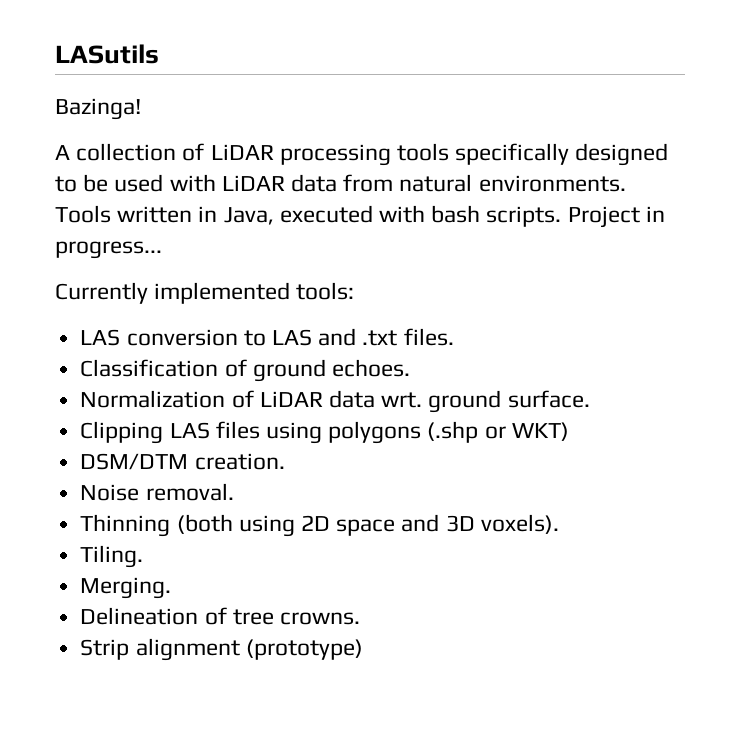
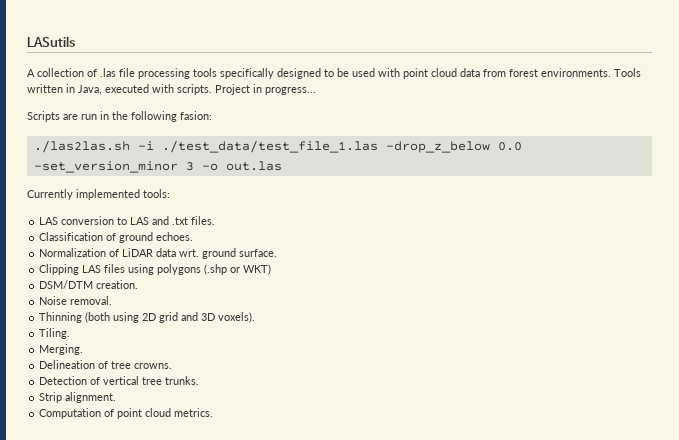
[55,98,141,120] // Bazinga! -> (75, 41) none
[210,144,274,160] LiDAR -> [100,68,135,77] .las file
[221,175,285,191] LiDAR -> [403,68,457,79] point cloud
[399,174,473,192] natural -> [509,69,538,77] forest
[431,205,481,223] bash -> (174, 88) none
(162, 250) none -> [27,111,212,122] [33,140,522,153] [33,161,282,173] // Scripts are run in the following fasion: // ./las2las.sh -i ./test_data/test_file_1.las -drop_z_below 0.0 -set_version_minor 3 -o out.las
[336,519,396,536] space -> [159,312,179,323] grid
[80,638,363,661] Strip alignment (prototype) -> [39,376,200,385] [39,392,117,403] [39,408,214,419] Detection of vertical tree trunks. // Strip alignment. // Computation of point cloud metrics.

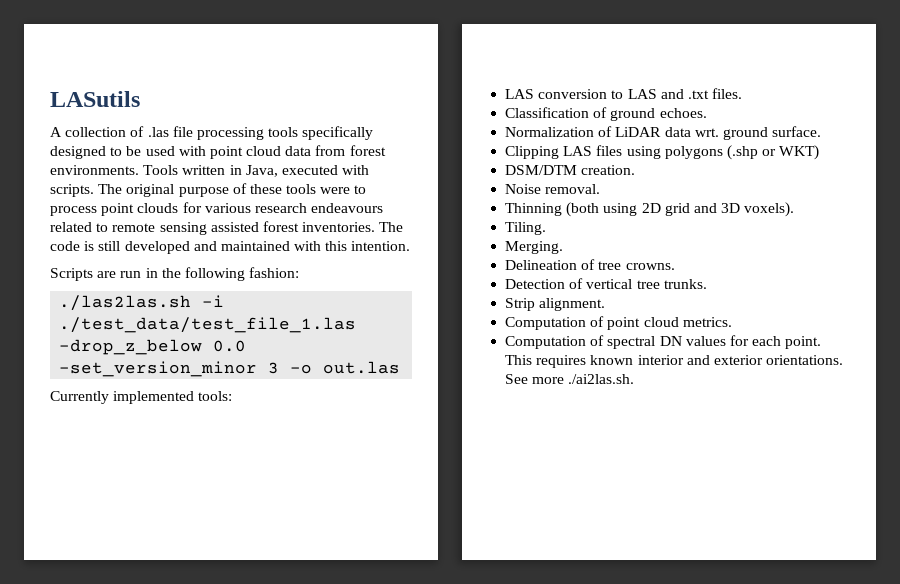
[215,84,316,95] Project in progress... -> [98,183,367,197] [50,202,384,216] [50,221,404,235] [50,241,411,254] The original purpose of these tools were to process point clouds for various research endeavours related to remote sensing assisted forest inventories. The code is still developed and maintained with this intention.
[180,111,212,120] fasion: -> [249,267,300,278] fashion:
(214, 412) none -> [505,335,822,349] [505,355,844,368] [505,374,635,384] // Computation of spectral DN values for each point. This requires known interior and exterior orientations. See more ./ai2las.sh.

